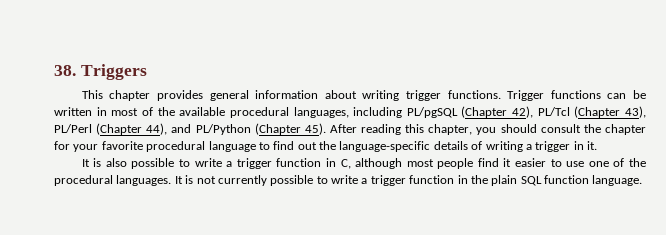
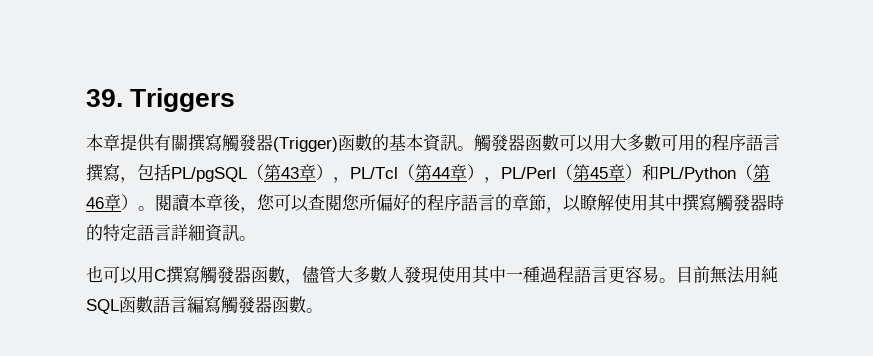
[54,65,76,76] 38. -> [86,89,123,107] 39.
[81,90,647,101] [54,106,646,118] [54,123,646,135] [54,141,597,152] [81,158,646,169] [54,175,643,186] This chapter provides general information about writing trigger functions. Trigger functions can be written in most of the available procedural languages, including PL/pgSQL (Chapter 42), PL/Tcl (Chapter 43), PL/Perl (Chapter 44), and PL/Python (Chapter 45). After reading this chapter, you should consult the chapter for your favorite procedural language to find out the language-specific details of writing a trigger in it. // It is also possible to write a trigger function in C, although most people find it easier to use one of the procedural languages. It is not currently possible to write a trigger function in the plain SQL function language. -> [86,133,780,152] [86,163,770,183] [86,193,784,213] [86,224,256,242] [86,265,778,285] [86,295,323,314] 本章提供有關撰寫觸發器(Trigger)函數的基本資訊。觸發器函數可以用大多數可用的程序語言撰寫，包括PL/pgSQL（第43章），PL/Tcl（第44章），PL/Perl（第45章）和PL/Python（第46章）。閱讀本章後，您可以查閱您所偏好的程序語言的章節，以瞭解使用其中撰寫觸發器時的特定語言詳細資訊。 // 也可以用C撰寫觸發器函數，儘管大多數人發現使用其中一種過程語言更容易。目前無法用純SQL函數語言編寫觸發器函數。

